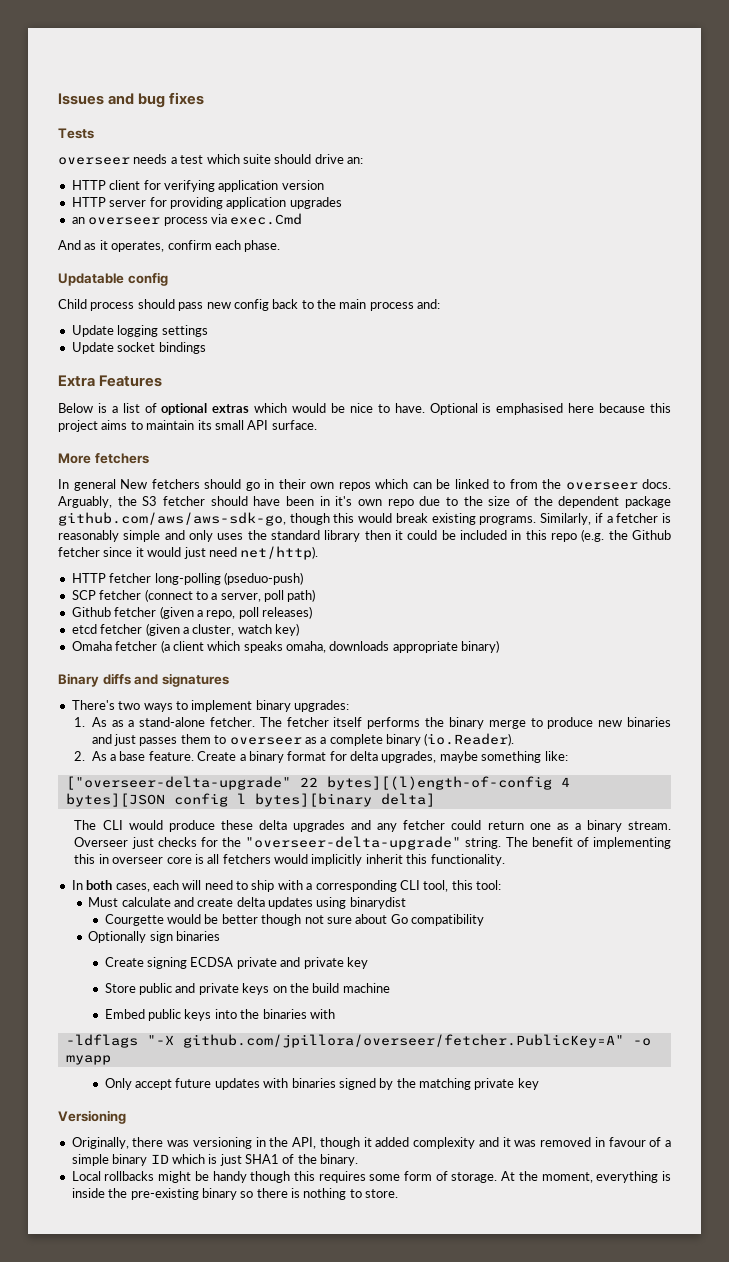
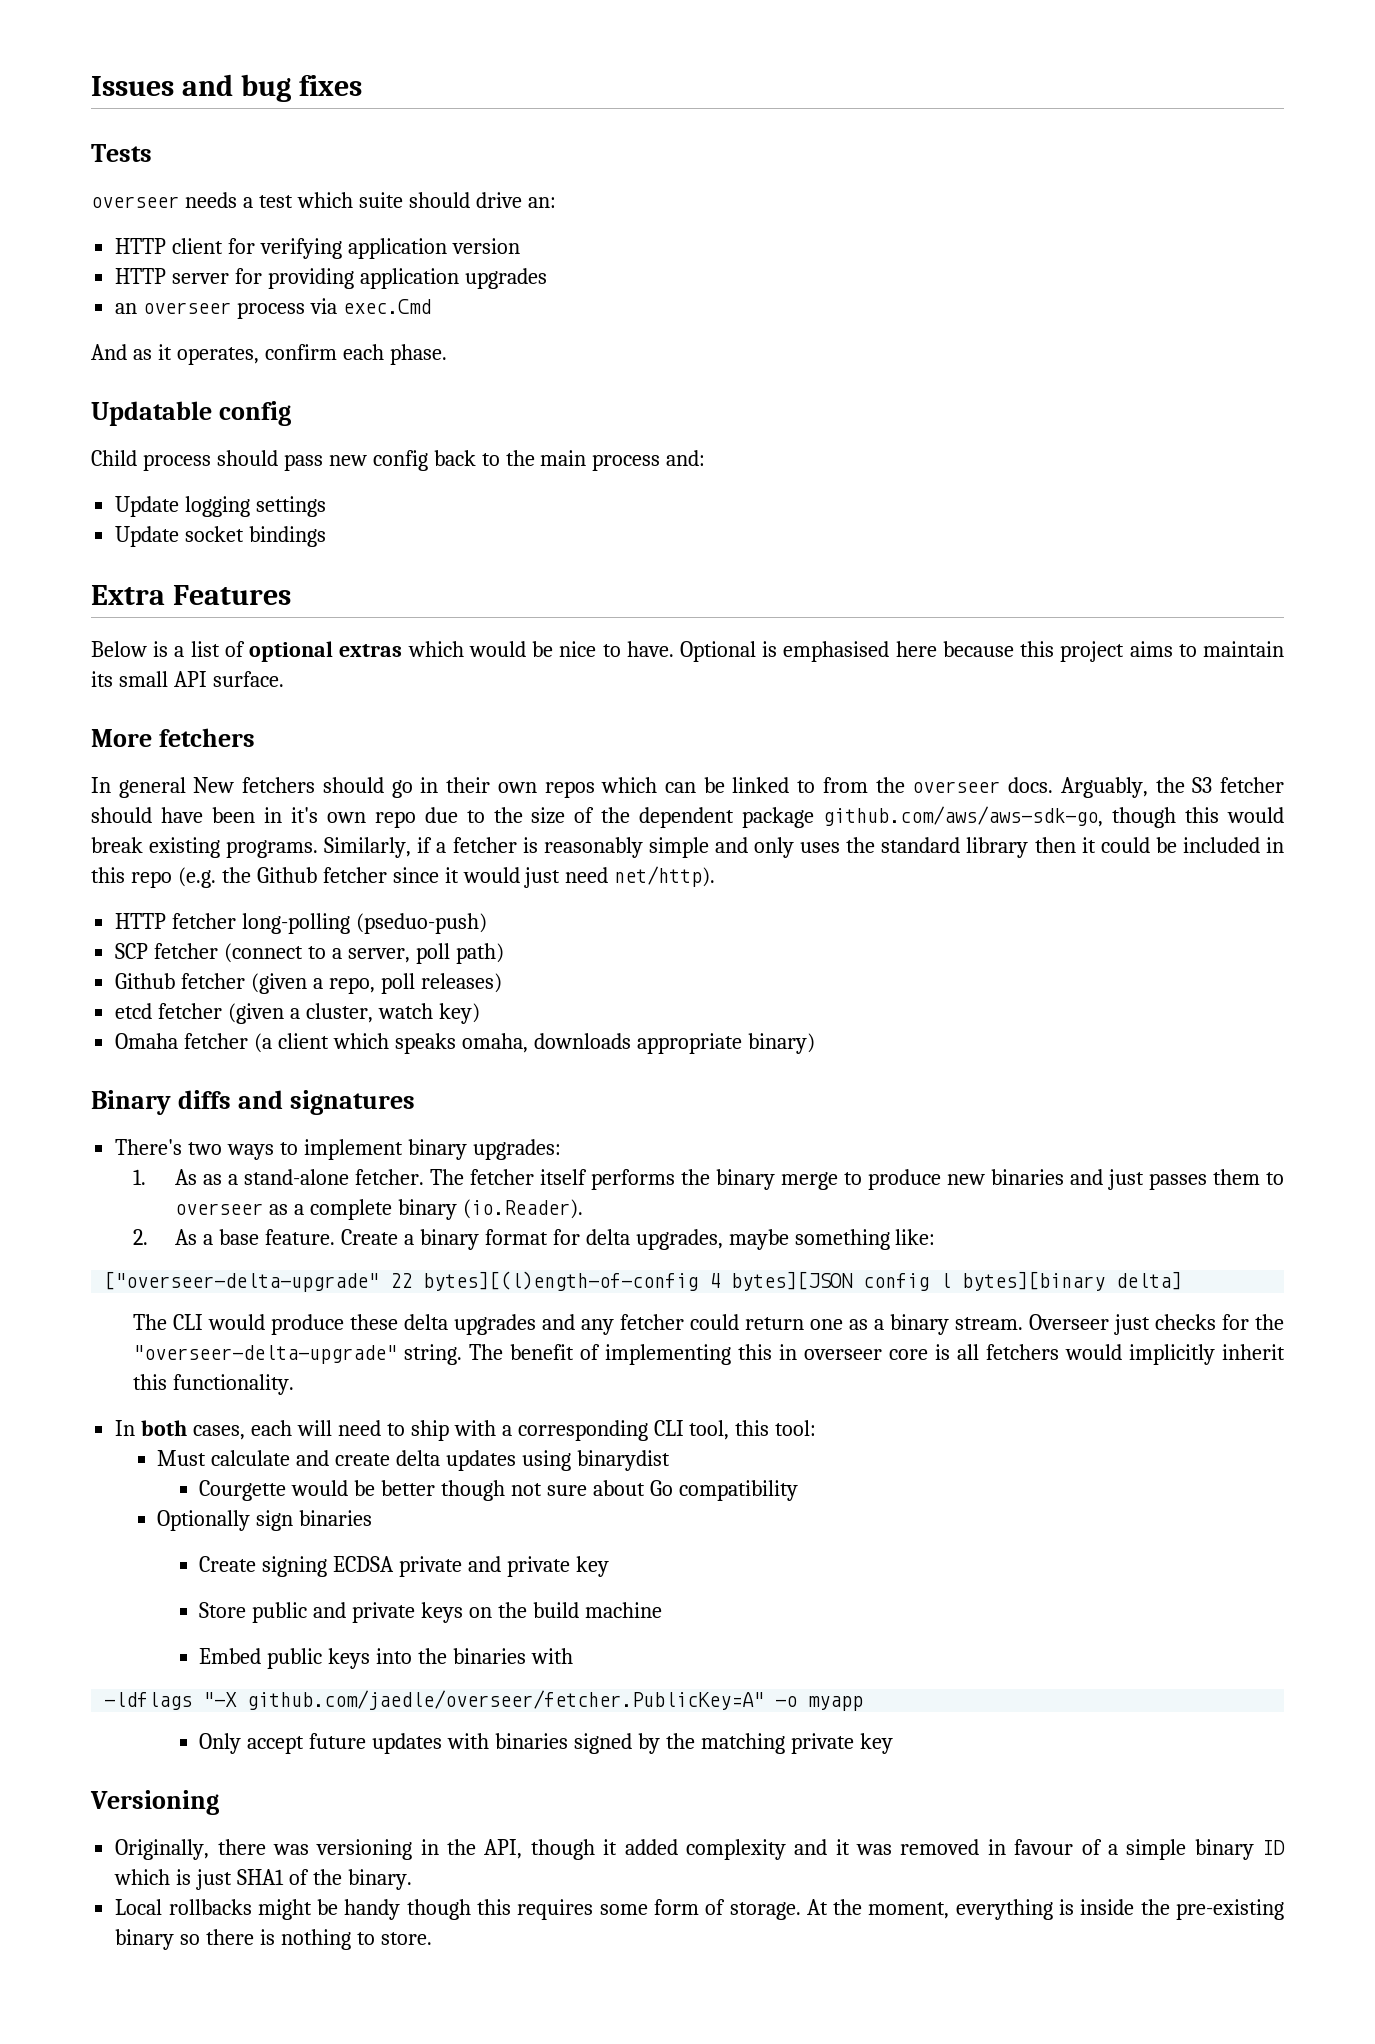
[182,1034,624,1048] github.com/jpillora/overseer/fetcher.PublicKey=A" -> [247,1690,765,1710] github.com/jaedle/overseer/fetcher.PublicKey=A"

